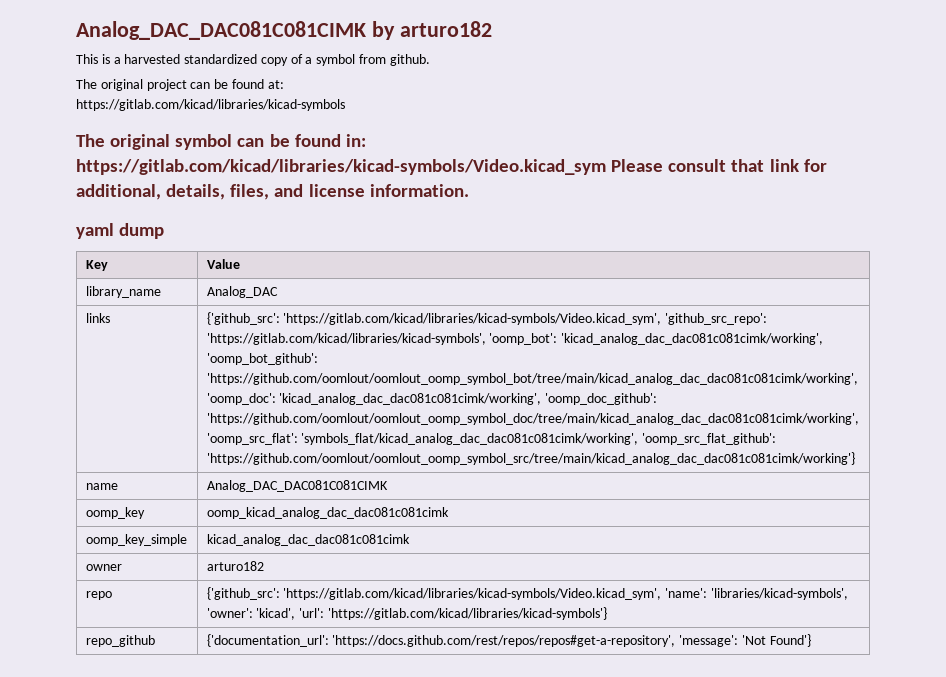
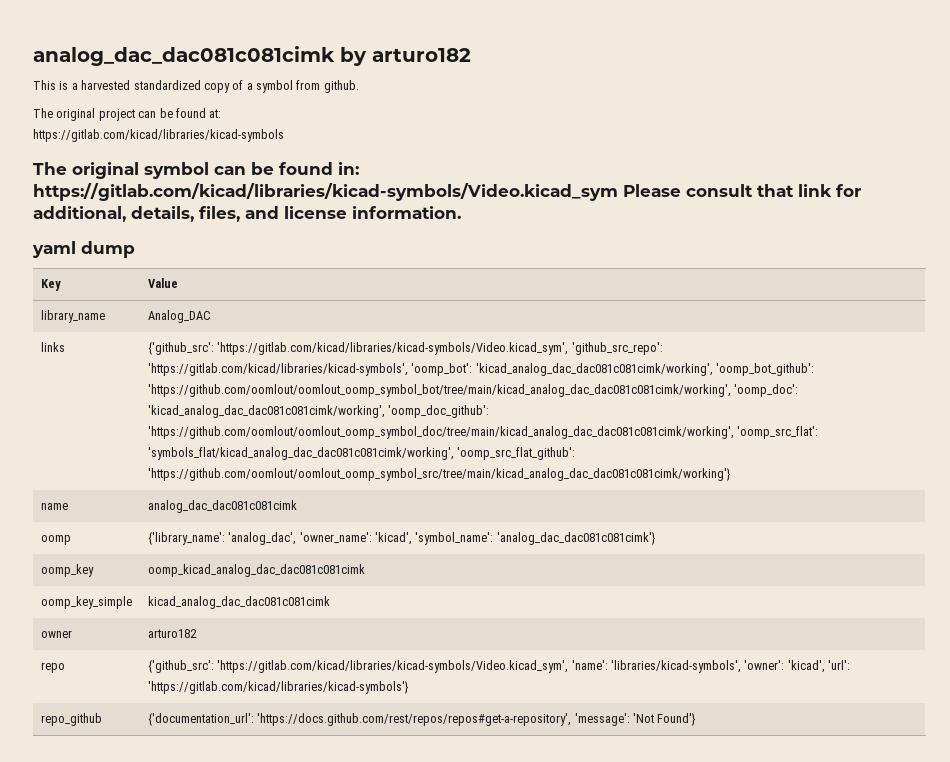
[76,21,366,40] Analog_DAC_DAC081C081CIMK -> [33,46,335,66] analog_dac_dac081c081cimk
[206,480,388,492] Analog_DAC_DAC081C081CIMK -> [147,500,297,513] [40,535,71,545] [147,532,656,545] analog_dac_dac081c081cimk // oomp | {'library_name': 'analog_dac', 'owner_name': 'kicad', 'symbol_name': 'analog_dac_dac081c081cimk'}

